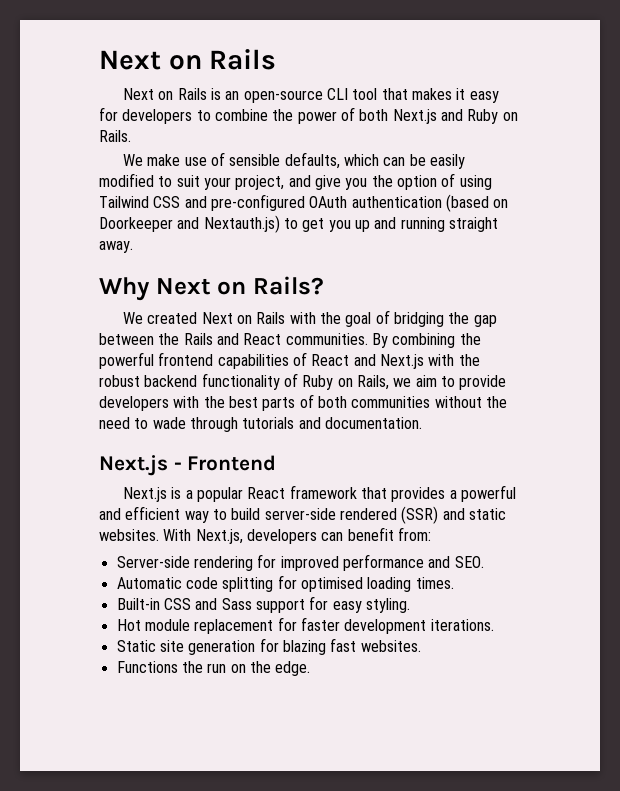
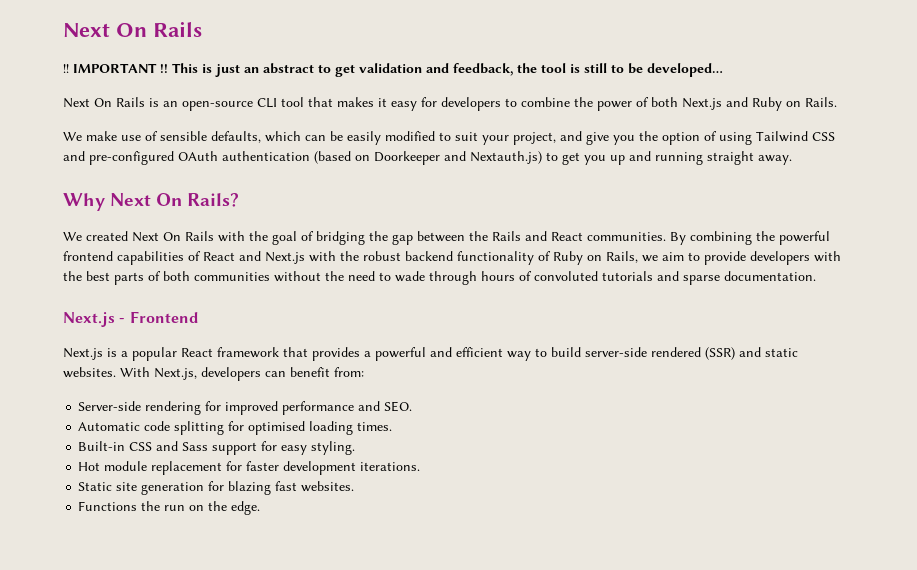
[99,49,277,70] [123,88,174,100] Next on Rails // Next on -> [63,21,202,37] [63,63,723,77] [63,98,112,108] Next On Rails // !! IMPORTANT !! This is just an abstract to get validation and feedback, the tool is still to be developed… // Next On
[217,281,247,295] on -> [156,193,183,206] On
[236,315,252,324] on -> [163,232,181,241] On
(238, 424) none -> [481,271,598,281] hours of convoluted
(321, 423) none -> [683,275,720,285] sparse

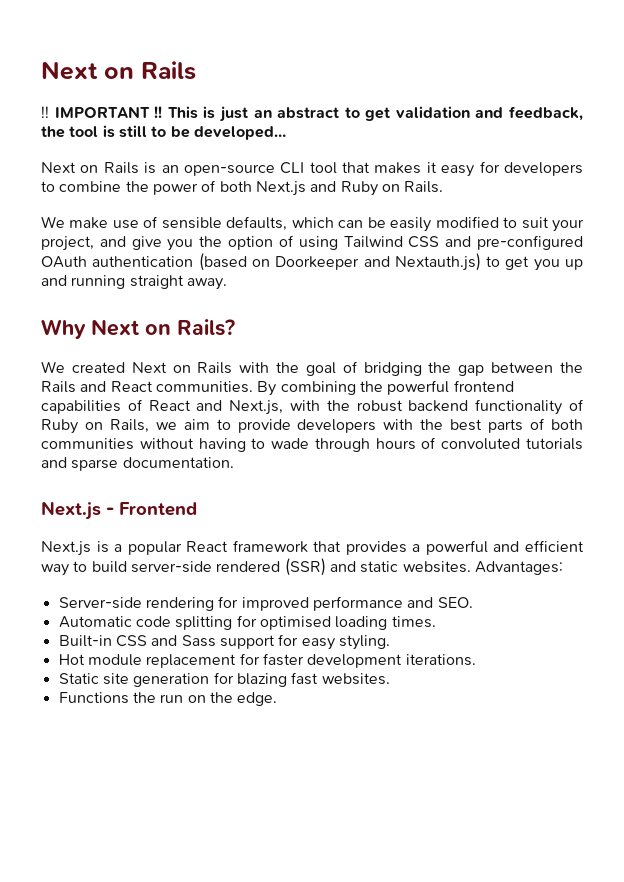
[63,23,147,37] Next On -> [41,61,134,80] Next on
[94,98,112,107] On -> [80,165,99,173] on
[156,193,183,206] On -> [145,324,171,335] on
[163,232,181,241] On -> [172,365,191,373] on
[265,252,305,264] Next.js -> [229,400,284,415] Next.js,
[325,271,375,281] the need -> [198,438,246,452] having
[120,367,364,381] With Next.js, developers can benefit from: -> [474,561,563,575] Advantages:

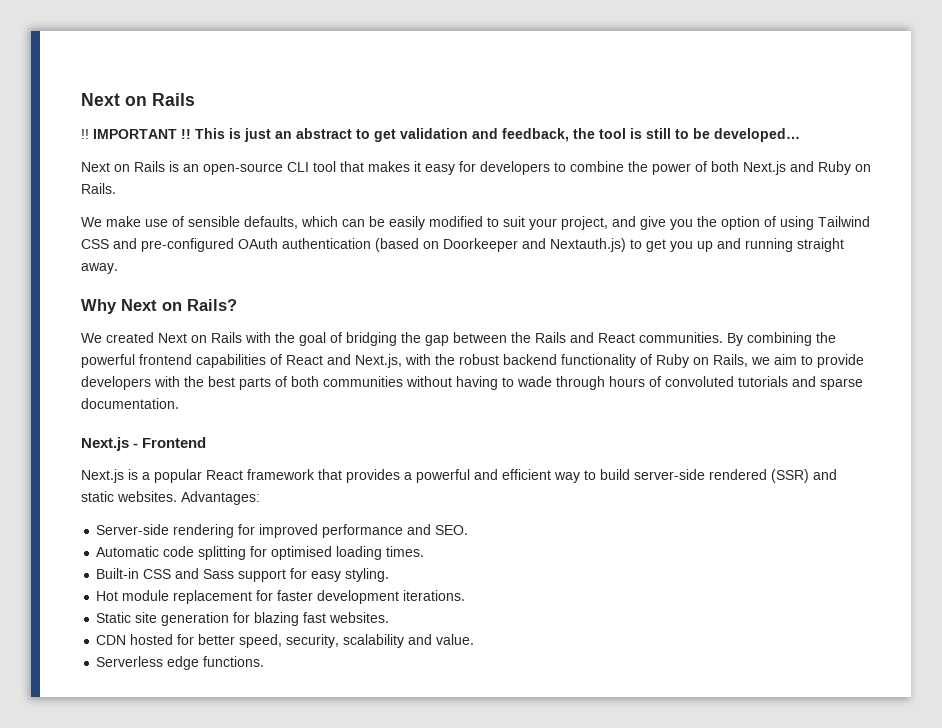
[58,692,278,706] Functions the run on the edge. -> [96,634,475,648] [96,656,265,670] CDN hosted for better speed, security, scalability and value. // Serverless edge functions.

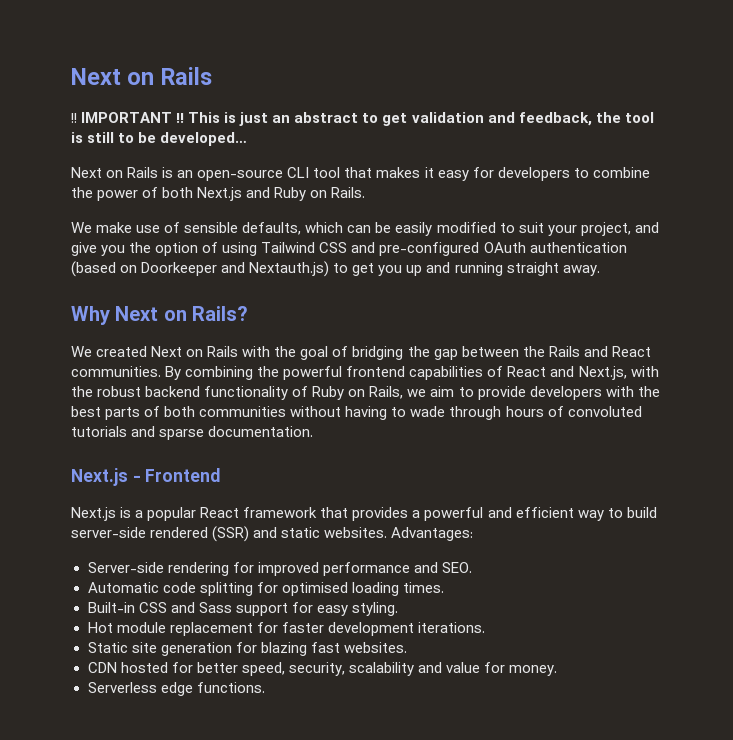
[436,634,475,645] value. -> [445,662,557,676] value for money.

